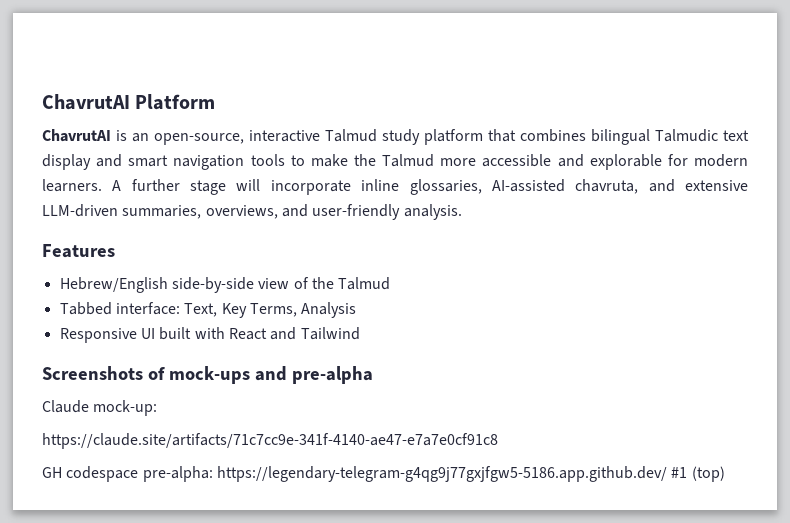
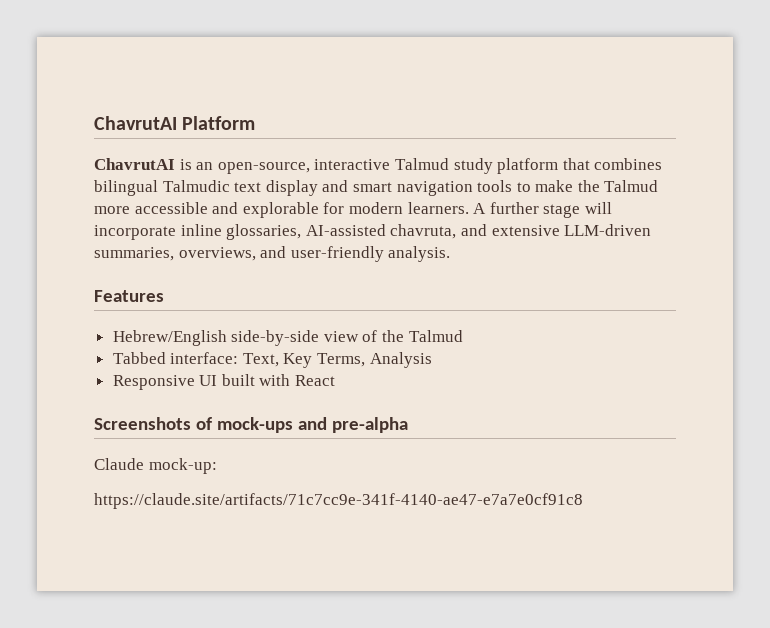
[270,327,360,340] and Tailwind -> (336, 380) none
[42,466,725,482] // GH codespace pre-alpha: https://legendary-telegram-g4qg9j77gxjfgw5-5186.app.github.dev/ #1 (top) -> (583, 501) none

